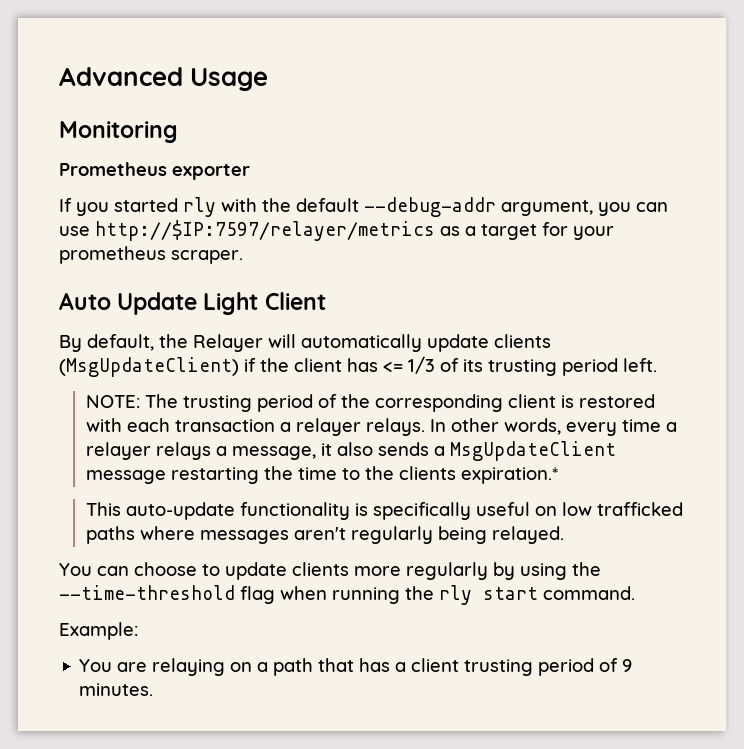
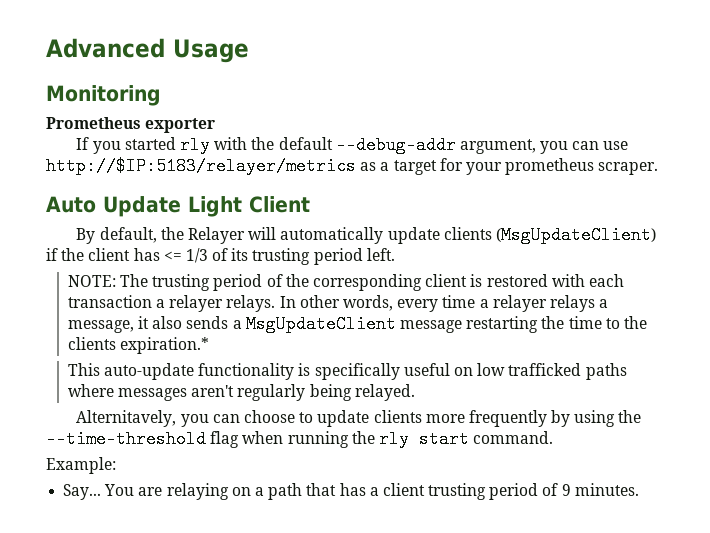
[95,220,435,241] http://$IP:7597/relayer/metrics -> [46,157,356,175] http://$IP:5183/relayer/metrics
[59,563,92,576] You -> [76,410,209,427] Alternitavely, you
[406,562,488,580] regularly -> [468,410,547,427] frequently
(138, 631) none -> [63,484,102,500] Say...

